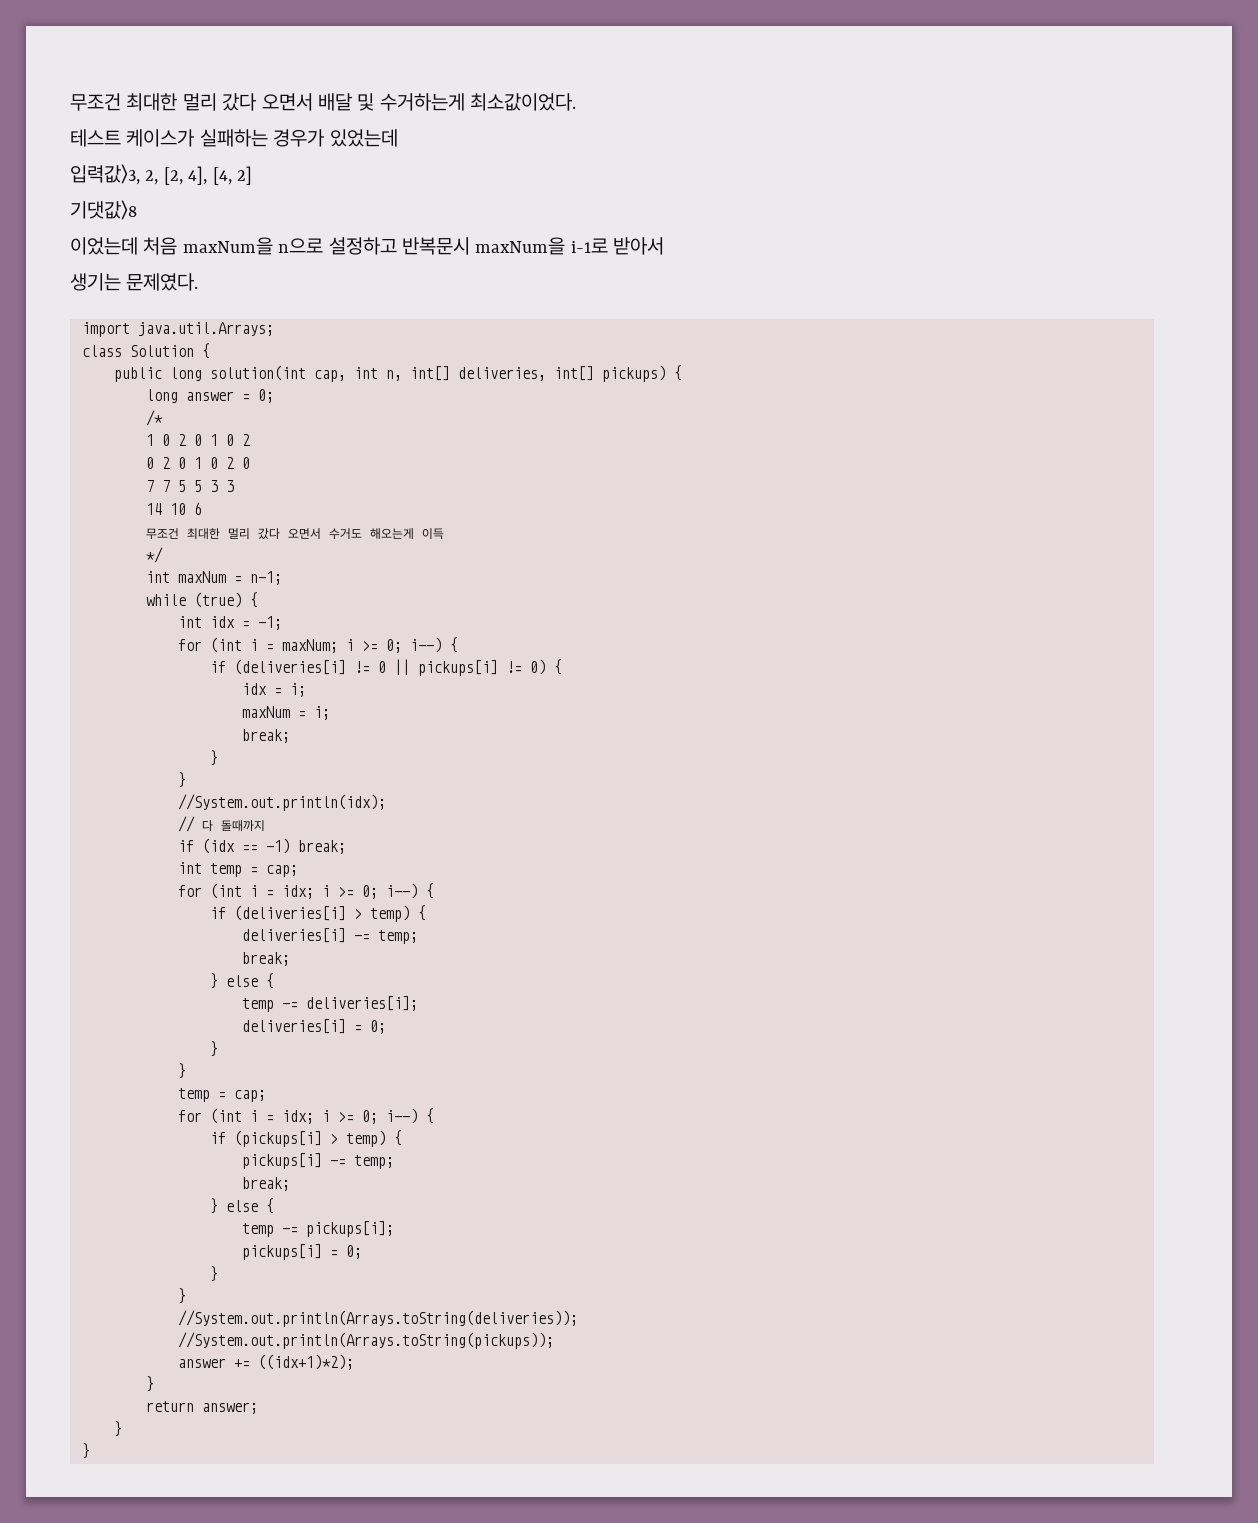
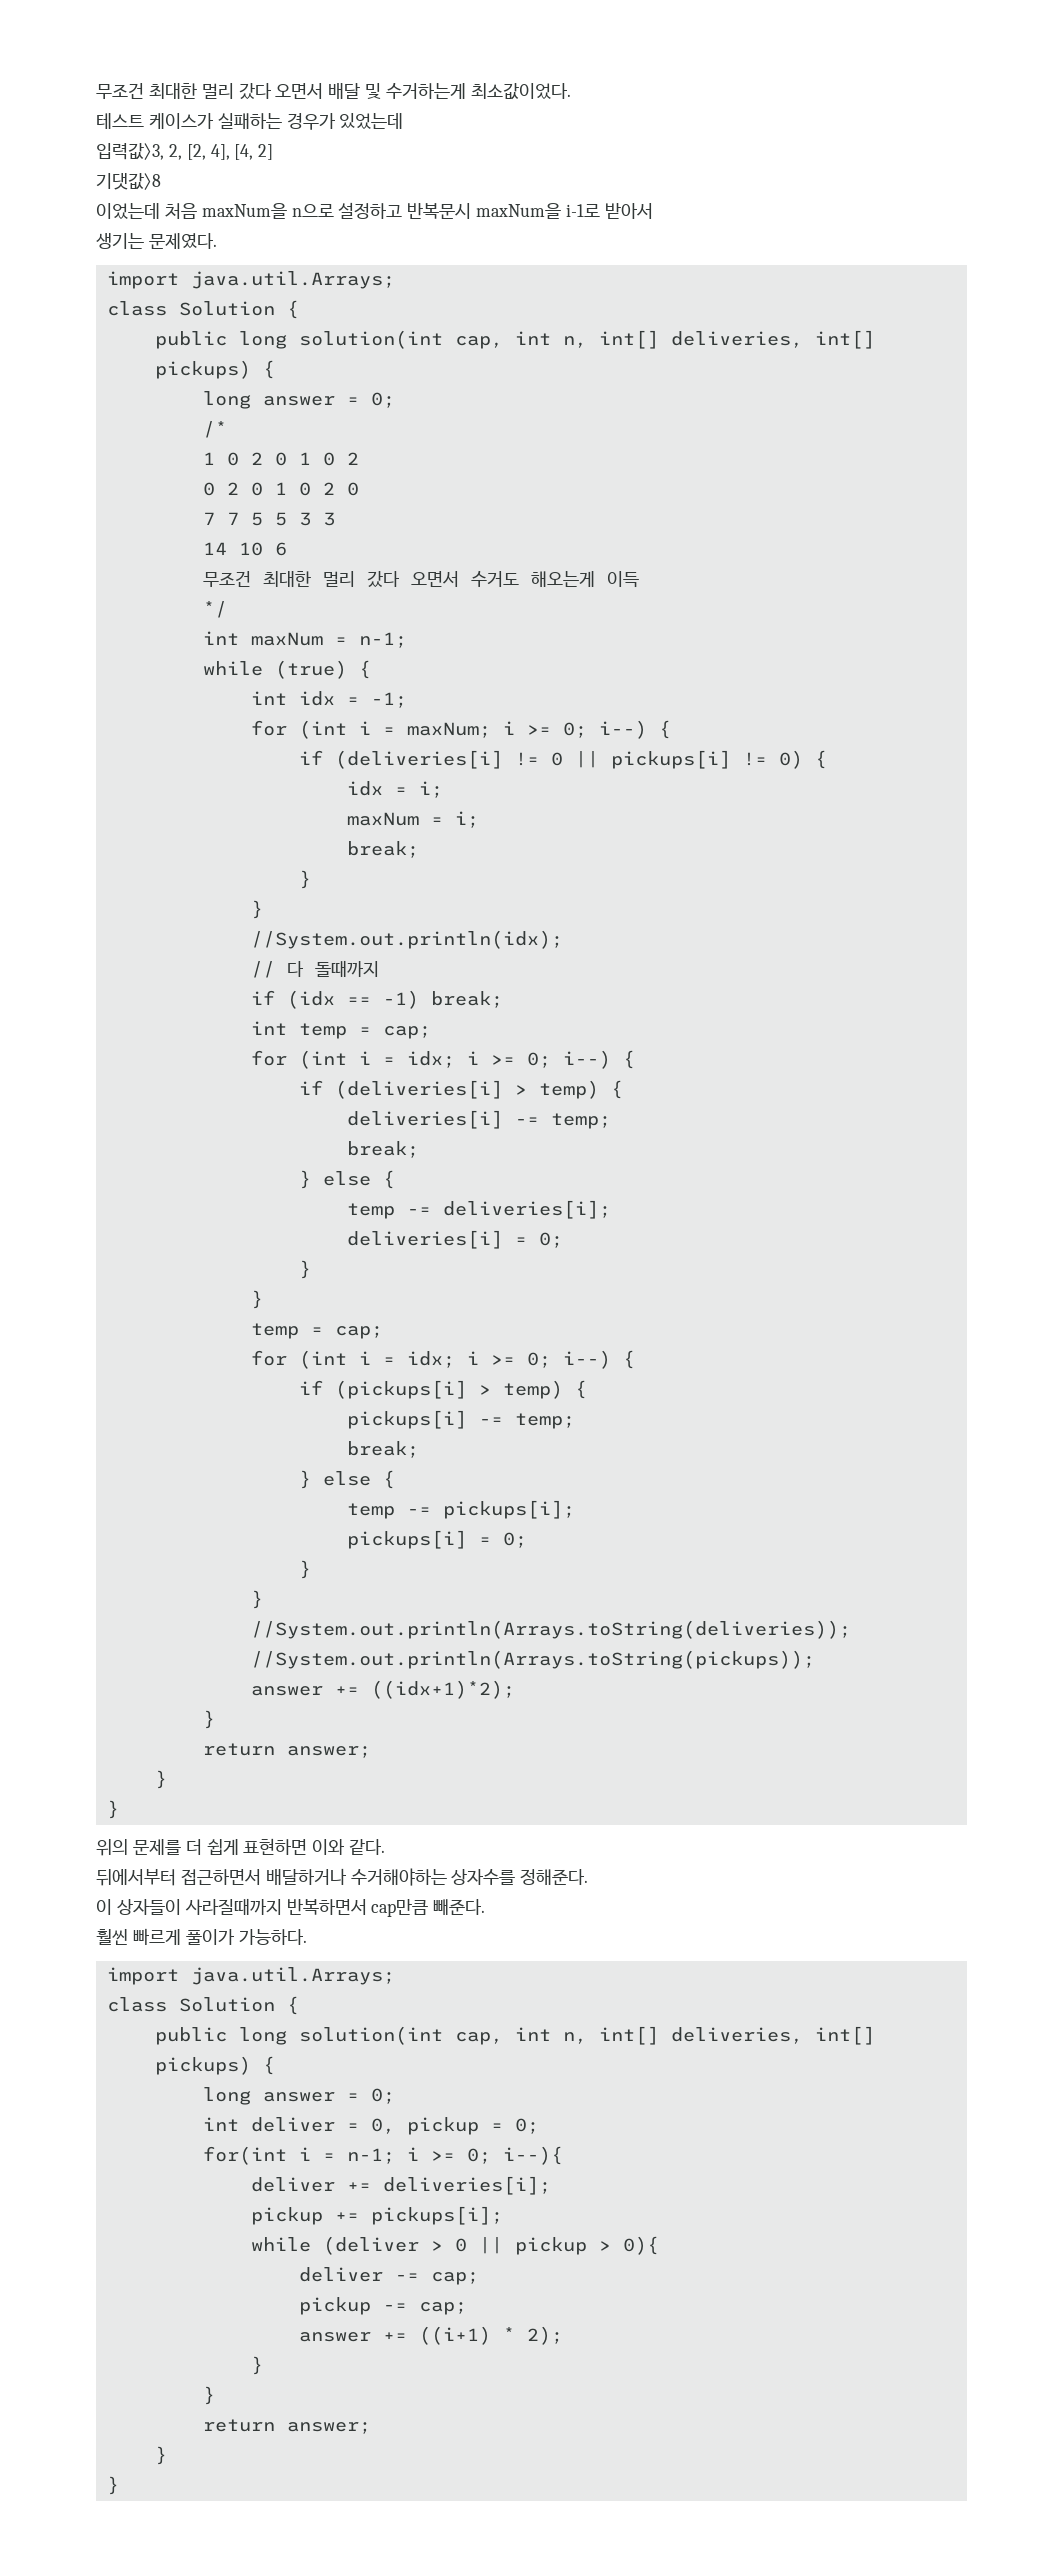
(90, 1451) none -> [96,1838,386,1856] [96,1868,589,1886] [96,1898,486,1917] [96,1928,307,1945] [106,1967,395,1985] [106,1996,299,2015] [154,2026,875,2045] [154,2056,275,2075] [202,2087,395,2105] [202,2117,539,2135] [202,2146,563,2165] [250,2176,551,2195] [250,2206,503,2225] [250,2236,659,2255] [298,2267,479,2285] [298,2297,467,2315] [298,2326,563,2345] [250,2356,263,2375] [202,2386,215,2405] [202,2419,371,2434] [154,2446,167,2465] [106,2476,119,2495] // 위의 문제를 더 쉽게 표현하면 이와 같다. // 뒤에서부터 접근하면서 배달하거나 수거해야하는 상자수를 정해준다. // 이 상자들이 사라질때까지 반복하면서 cap만큼 빼준다. // 훨씬 빠르게 풀이가 가능하다. // import java.util.Arrays; // class Solution { // public long solution(int cap, int n, int[] deliveries, int[] pickups) { // long answer = 0; // int deliver = 0, pickup = 0; // for(int i = n-1; i >= 0; i--){ // deliver += deliveries[i]; // pickup += pickups[i]; // while (deliver > 0 || pickup > 0){ // deliver -= cap; // pickup -= cap; // answer += ((i+1) * 2); // } // } // return answer; // } // }

